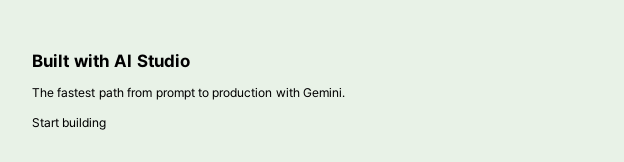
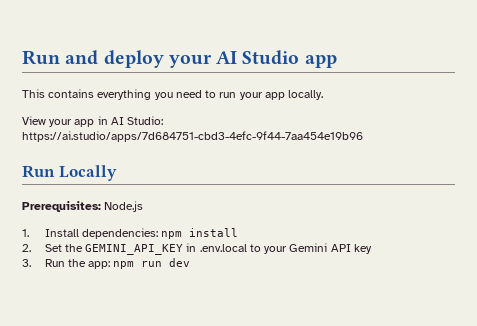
[32,53,191,68] [32,87,345,100] [32,117,107,130] Built with AI Studio // The fastest path from prompt to production with Gemini. // Start building -> [22,50,337,68] [22,89,324,100] [22,116,164,127] [22,131,363,142] [22,165,117,181] [22,201,144,212] [22,228,239,239] [22,243,372,255] [22,258,191,269] Run and deploy your AI Studio app // This contains everything you need to run your app locally. // View your app in AI Studio: https://ai.studio/apps/7d684751-cbd3-4efc-9f44-7aa454e19b96 // Run Locally // Prerequisites: Node.js // 1. Install dependencies: npm install // 2. Set the GEMINI_API_KEY in .env.local to your Gemini API key // 3. Run the app: npm run dev

